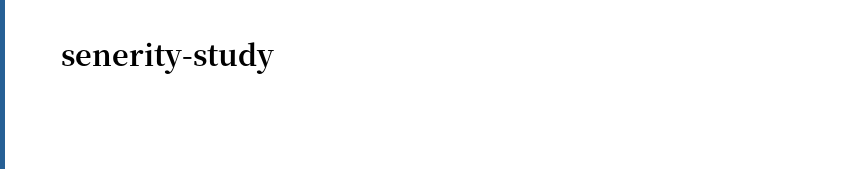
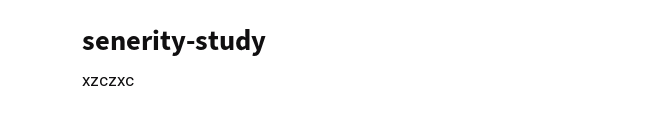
(274, 58) none -> [82,77,134,86] // xzczxc

